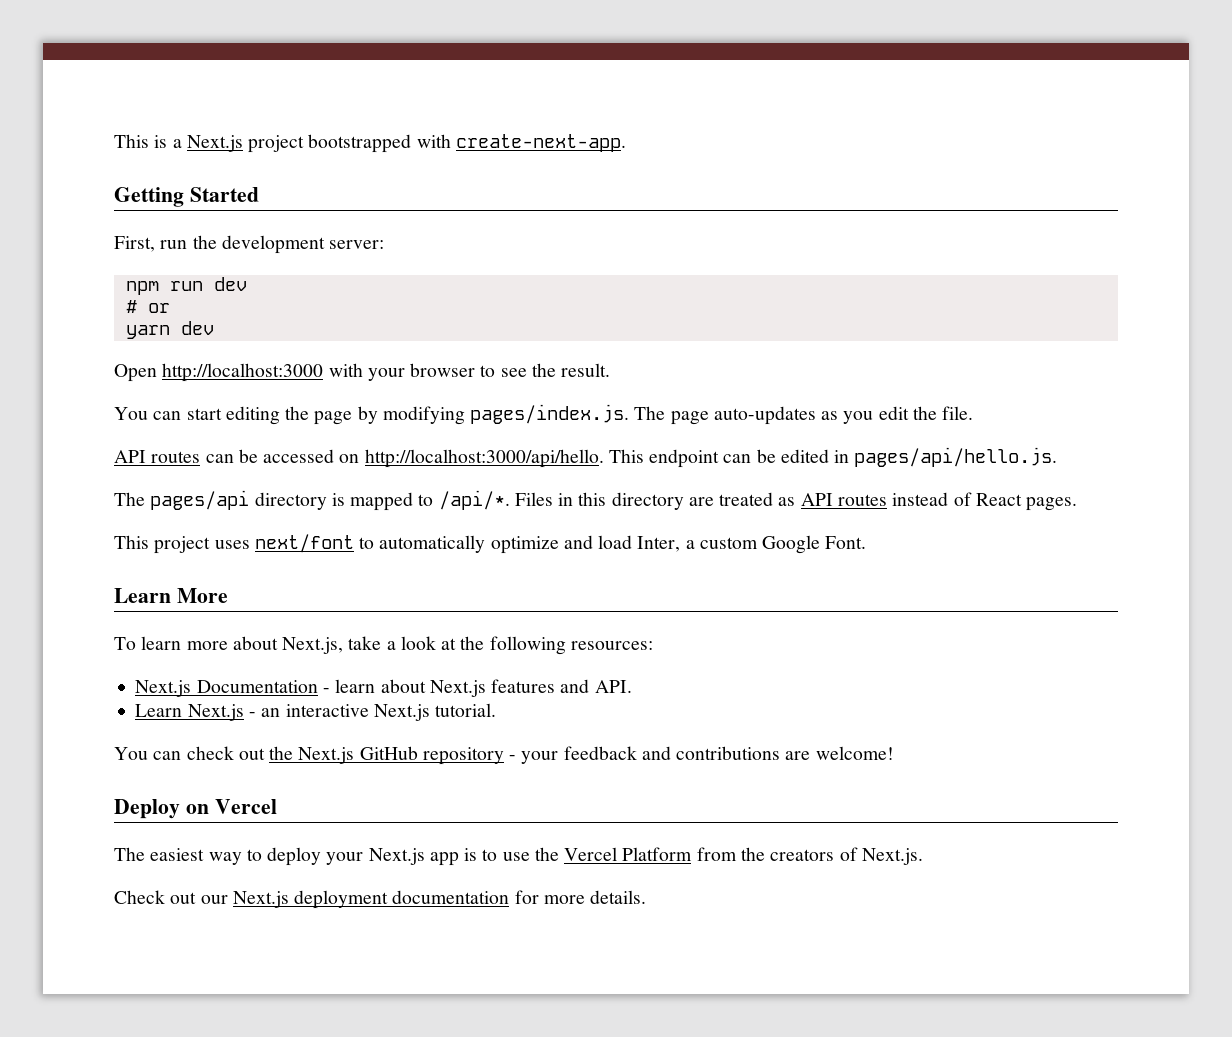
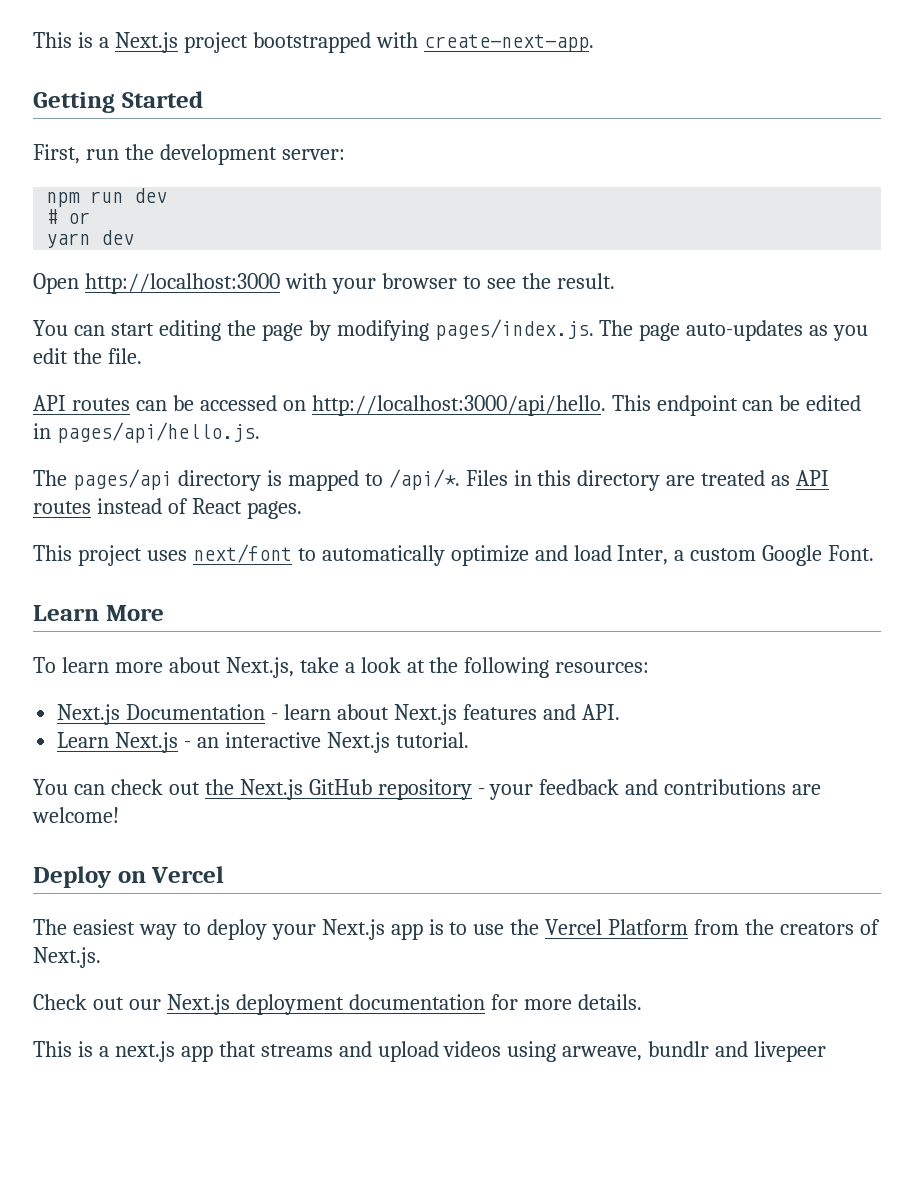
(647, 897) none -> [33,1041,827,1062] // This is a next.js app that streams and upload videos using arweave, bundlr and livepeer

